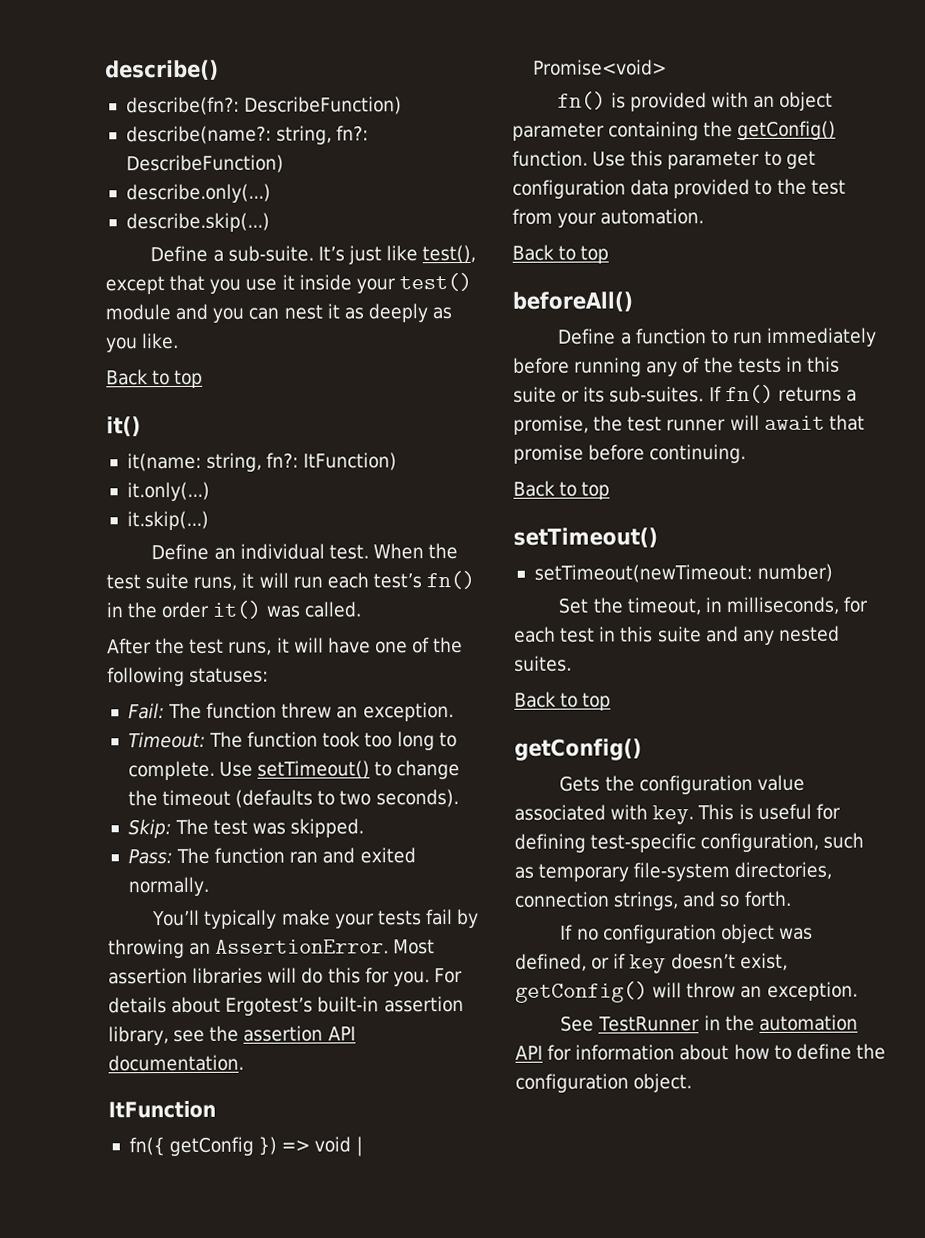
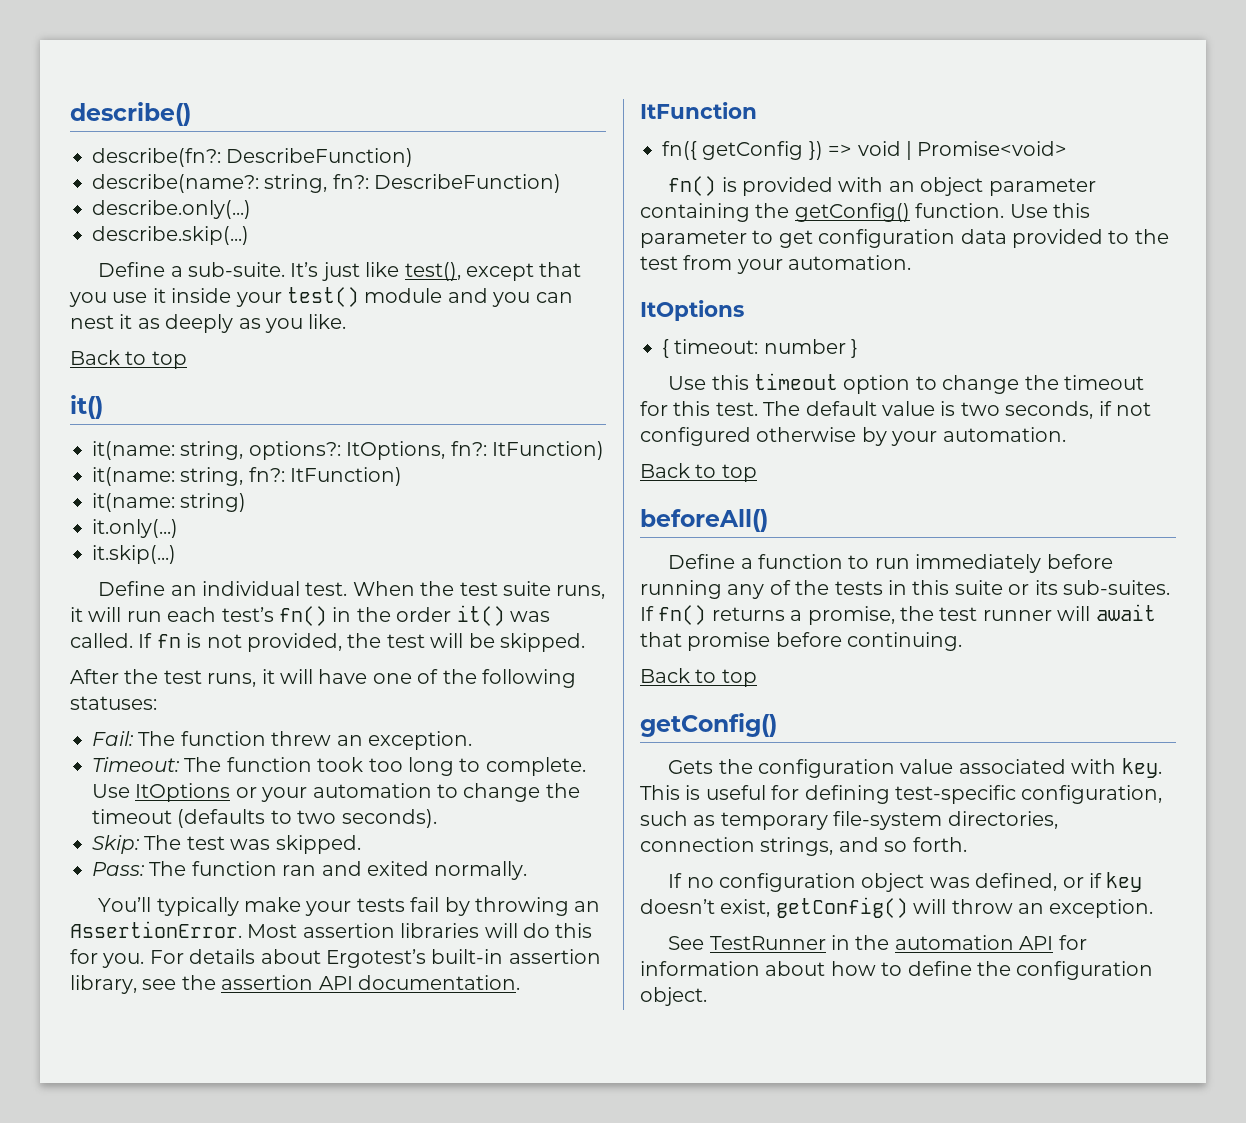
[266,452,398,471] fn?: ItFunction) -> [248,441,604,460] [92,467,403,486] [92,493,247,512] options?: ItOptions, fn?: ItFunction) // it(name: string, fn?: ItFunction) // it(name: string)
(361, 609) none -> [138,633,585,652] If fn is not provided, the test will be skipped.
[257,760,371,779] setTimeout() -> [135,783,432,802] ItOptions or your automation
(705, 216) none -> [640,300,744,321] [662,339,859,358] [668,373,1144,394] [640,401,1151,419] [640,427,1066,446] // ItOptions // { timeout: number } // Use this timeout option to change the timeout for this test. The default value is two seconds, if not configured otherwise by your automation.
[513,527,658,548] [533,563,834,583] [558,596,869,616] [514,625,840,646] [514,655,572,672] [514,691,612,711] // setTimeout() // setTimeout(newTimeout: number) // Set the timeout, in milliseconds, for each test in this suite and any nested suites. // Back to top -> (757, 678) none

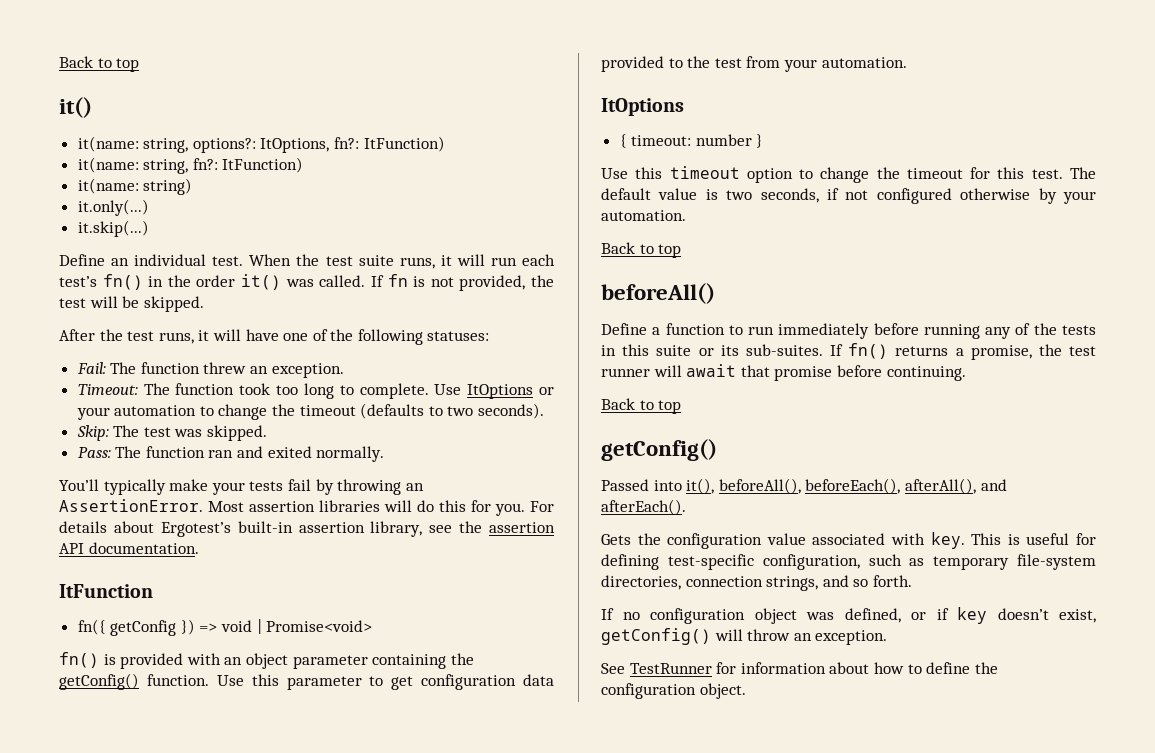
[70,102,191,126] [92,148,414,167] [92,174,562,193] [92,200,251,219] [92,226,249,245] [98,262,582,281] [69,287,573,307] [70,314,347,333] describe() // describe(fn?: DescribeFunction) // describe(name?: string, fn?: DescribeFunction) // describe.only(...) // describe.skip(...) // Define a sub-suite. It’s just like test(), except that you use it inside your test() module and you can nest it as deeply as you like. // -> (59, 62) none
(777, 725) none -> [601,478,1007,494] [601,499,686,515] // Passed into it(), beforeAll(), beforeEach(), afterAll(), and afterEach().
[830,935,1054,950] in the automation API -> (712, 668) none

